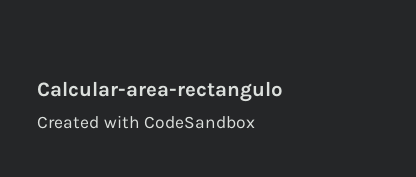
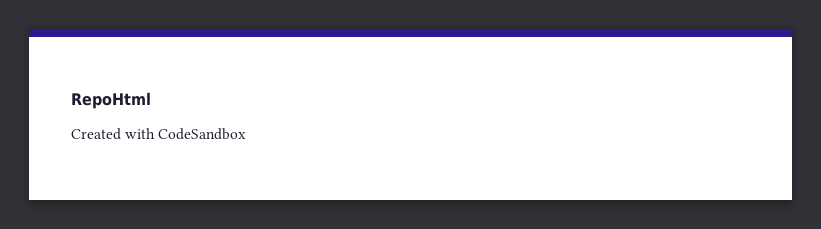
[37,81,283,102] Calcular-area-rectangulo -> [71,92,151,109] RepoHtml

